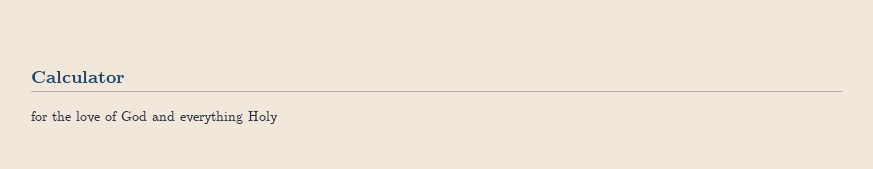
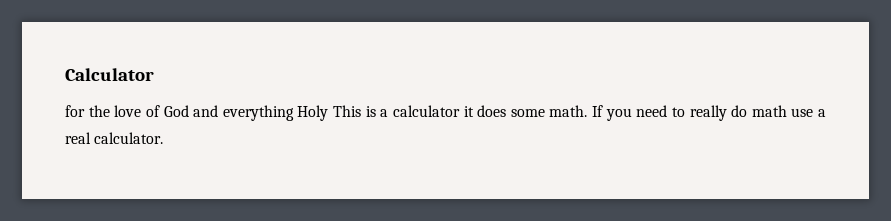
(278, 117) none -> [333,105,826,121] [65,132,164,144] This is a calculator it does some math. If you need to really do math use a real calculator.

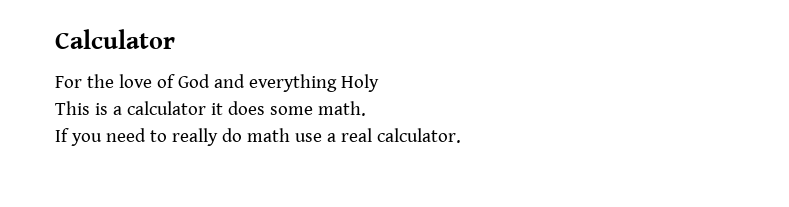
[65,105,85,117] for -> [55,76,82,88] For
(329, 113) none -> (379, 83) //
(588, 111) none -> (366, 108) //

